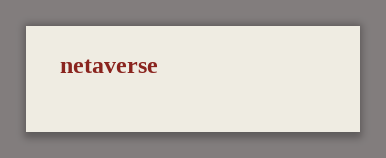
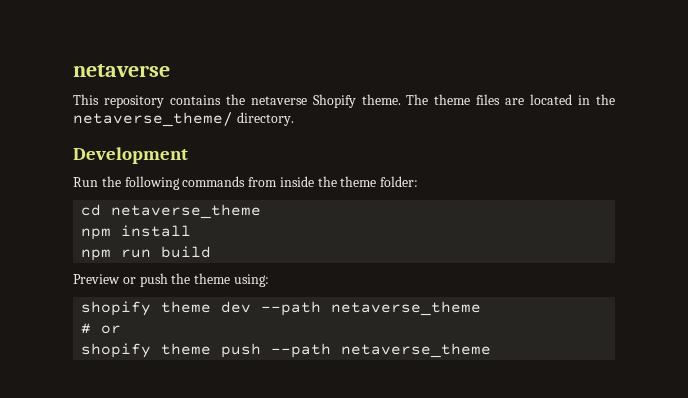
[60,59,158,73] netaverse -> [73,64,170,77] [73,94,615,108] [73,112,294,127] [73,147,188,164] [73,176,419,190] [81,204,262,219] [81,225,192,240] [81,246,212,261] [73,273,269,287] [81,301,482,316] [81,323,122,334] [81,343,492,358] netaverse // This repository contains the netaverse Shopify theme. The theme files are located in the netaverse_theme/ directory. // Development // Run the following commands from inside the theme folder: // cd netaverse_theme // npm install // npm run build // Preview or push the theme using: // shopify theme dev --path netaverse_theme // # or // shopify theme push --path netaverse_theme

